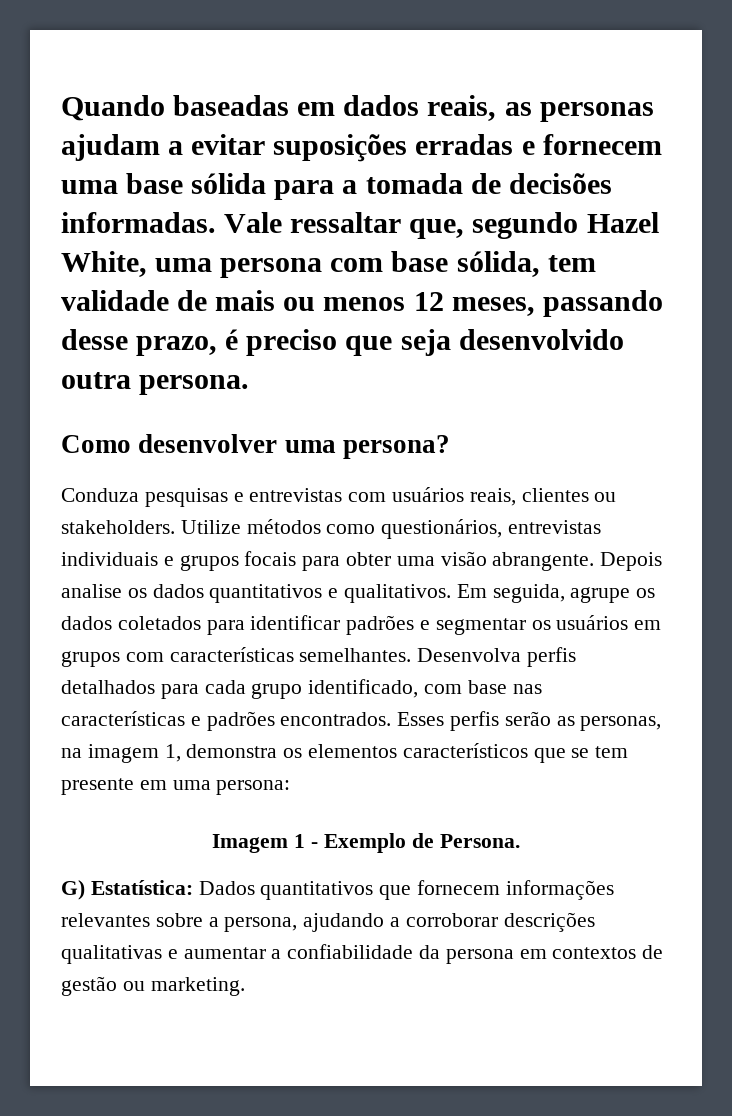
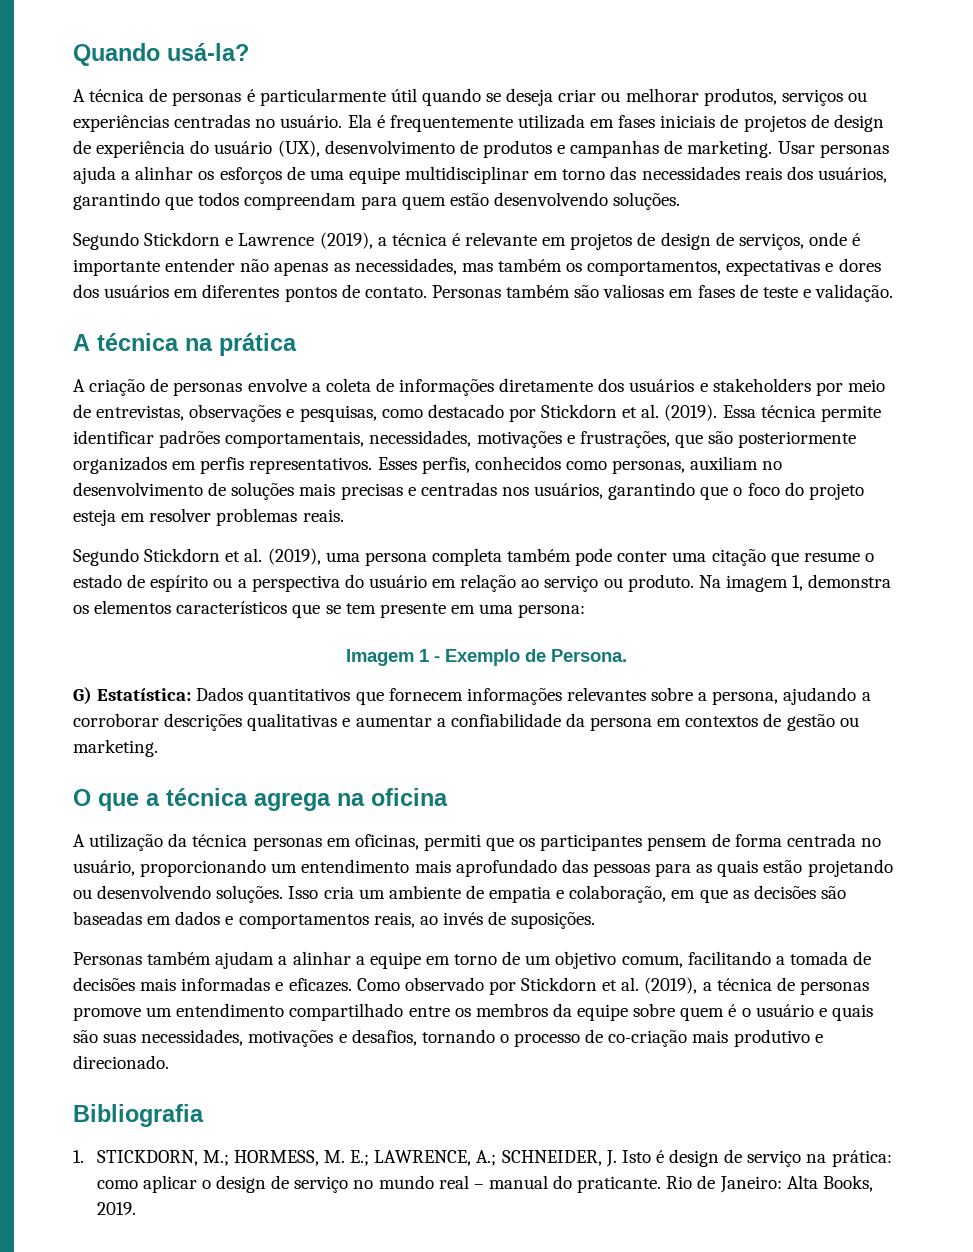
[173,95,654,122] [61,134,662,162] [61,173,612,200] [61,212,659,239] [61,251,596,278] [61,290,663,317] [61,329,624,356] [61,372,250,395] [61,434,450,459] [61,487,617,507] [61,519,602,539] [61,551,663,571] [61,584,656,603] [61,615,662,635] [61,647,577,667] [61,679,542,699] [61,711,662,731] [61,748,82,758] baseadas em dados reais, as personas ajudam a evitar suposições erradas e fornecem uma base sólida para a tomada de decisões informadas. Vale ressaltar que, segundo Hazel White, uma persona com base sólida, tem validade de mais ou menos 12 meses, passando desse prazo, é preciso que seja desenvolvido outra persona. // Como desenvolver uma persona? // Conduza pesquisas e entrevistas com usuários reais, clientes ou stakeholders. Utilize métodos como questionários, entrevistas individuais e grupos focais para obter uma visão abrangente. Depois analise os dados quantitativos e qualitativos. Em seguida, agrupe os dados coletados para identificar padrões e segmentar os usuários em grupos com características semelhantes. Desenvolva perfis detalhados para cada grupo identificado, com base nas características e padrões encontrados. Esses perfis serão as personas, na -> [167,43,249,61] [73,88,867,106] [73,114,884,132] [73,140,889,158] [73,166,887,184] [73,192,681,210] [73,232,861,250] [73,258,881,276] [73,284,894,302] [73,333,297,356] [73,378,885,396] [73,404,881,422] [73,430,857,448] [73,456,783,474] [73,482,864,500] [73,508,344,526] [73,548,874,566] [73,574,721,592] usá-la? // A técnica de personas é particularmente útil quando se deseja criar ou melhorar produtos, serviços ou experiências centradas no usuário. Ela é frequentemente utilizada em fases iniciais de projetos de design de experiência do usuário (UX), desenvolvimento de produtos e campanhas de marketing. Usar personas ajuda a alinhar os esforços de uma equipe multidisciplinar em torno das necessidades reais dos usuários, garantindo que todos compreendam para quem estão desenvolvendo soluções. // Segundo Stickdorn e Lawrence (2019), a técnica é relevante em projetos de design de serviços, onde é importante entender não apenas as necessidades, mas também os comportamentos, expectativas e dores dos usuários em diferentes pontos de contato. Personas também são valiosas em fases de teste e validação. // A técnica na prática // A criação de personas envolve a coleta de informações diretamente dos usuários e stakeholders por meio de entrevistas, observações e pesquisas, como destacado por Stickdorn et al. (2019). Essa técnica permite identificar padrões comportamentais, necessidades, motivações e frustrações, que são posteriormente organizados em perfis representativos. Esses perfis, conhecidos como personas, auxiliam no desenvolvimento de soluções mais precisas e centradas nos usuários, garantindo que o foco do projeto esteja em resolver problemas reais. // Segundo Stickdorn et al. (2019), uma persona completa também pode conter uma citação que resume o estado de espírito ou a perspectiva do usuário em relação ao serviço ou produto. Na
(245, 986) none -> [73,788,448,811] [73,833,881,851] [73,859,893,877] [73,885,846,903] [73,911,596,929] [73,951,872,969] [73,977,869,995] [73,1003,873,1021] [73,1029,823,1047] [73,1055,169,1069] [73,1104,204,1127] [73,1149,892,1167] [96,1175,873,1193] [96,1202,136,1215] // O que a técnica agrega na oficina // A utilização da técnica personas em oficinas, permiti que os participantes pensem de forma centrada no usuário, proporcionando um entendimento mais aprofundado das pessoas para as quais estão projetando ou desenvolvendo soluções. Isso cria um ambiente de empatia e colaboração, em que as decisões são baseadas em dados e comportamentos reais, ao invés de suposições. // Personas também ajudam a alinhar a equipe em torno de um objetivo comum, facilitando a tomada de decisões mais informadas e eficazes. Como observado por Stickdorn et al. (2019), a técnica de personas promove um entendimento compartilhado entre os membros da equipe sobre quem é o usuário e quais são suas necessidades, motivações e desafios, tornando o processo de co-criação mais produtivo e direcionado. // Bibliografia // 1. STICKDORN, M.; HORMESS, M. E.; LAWRENCE, A.; SCHNEIDER, J. Isto é design de serviço na prática: como aplicar o design de serviço no mundo real – manual do praticante. Rio de Janeiro: Alta Books, 2019.

